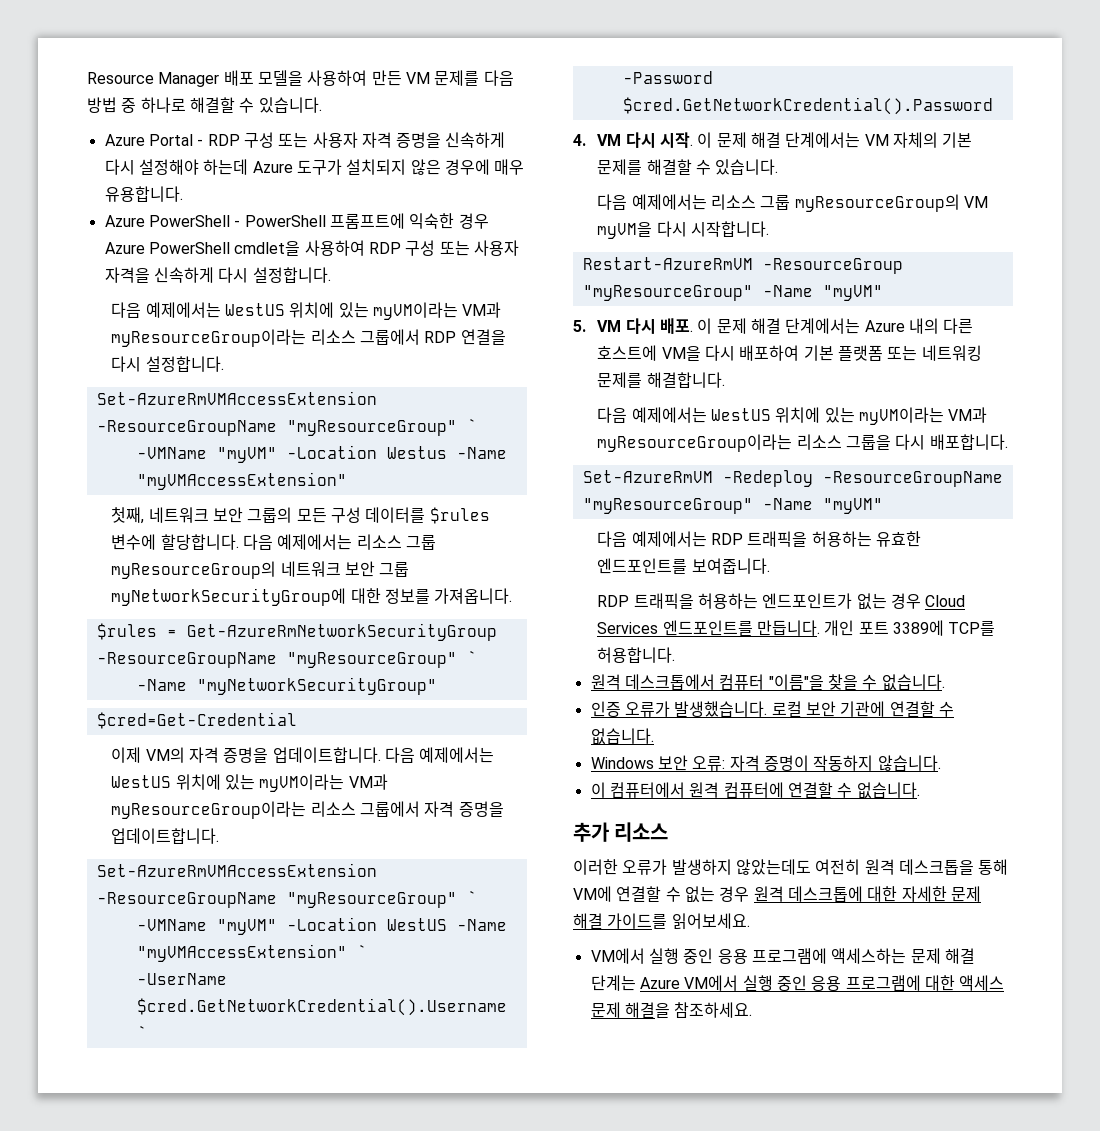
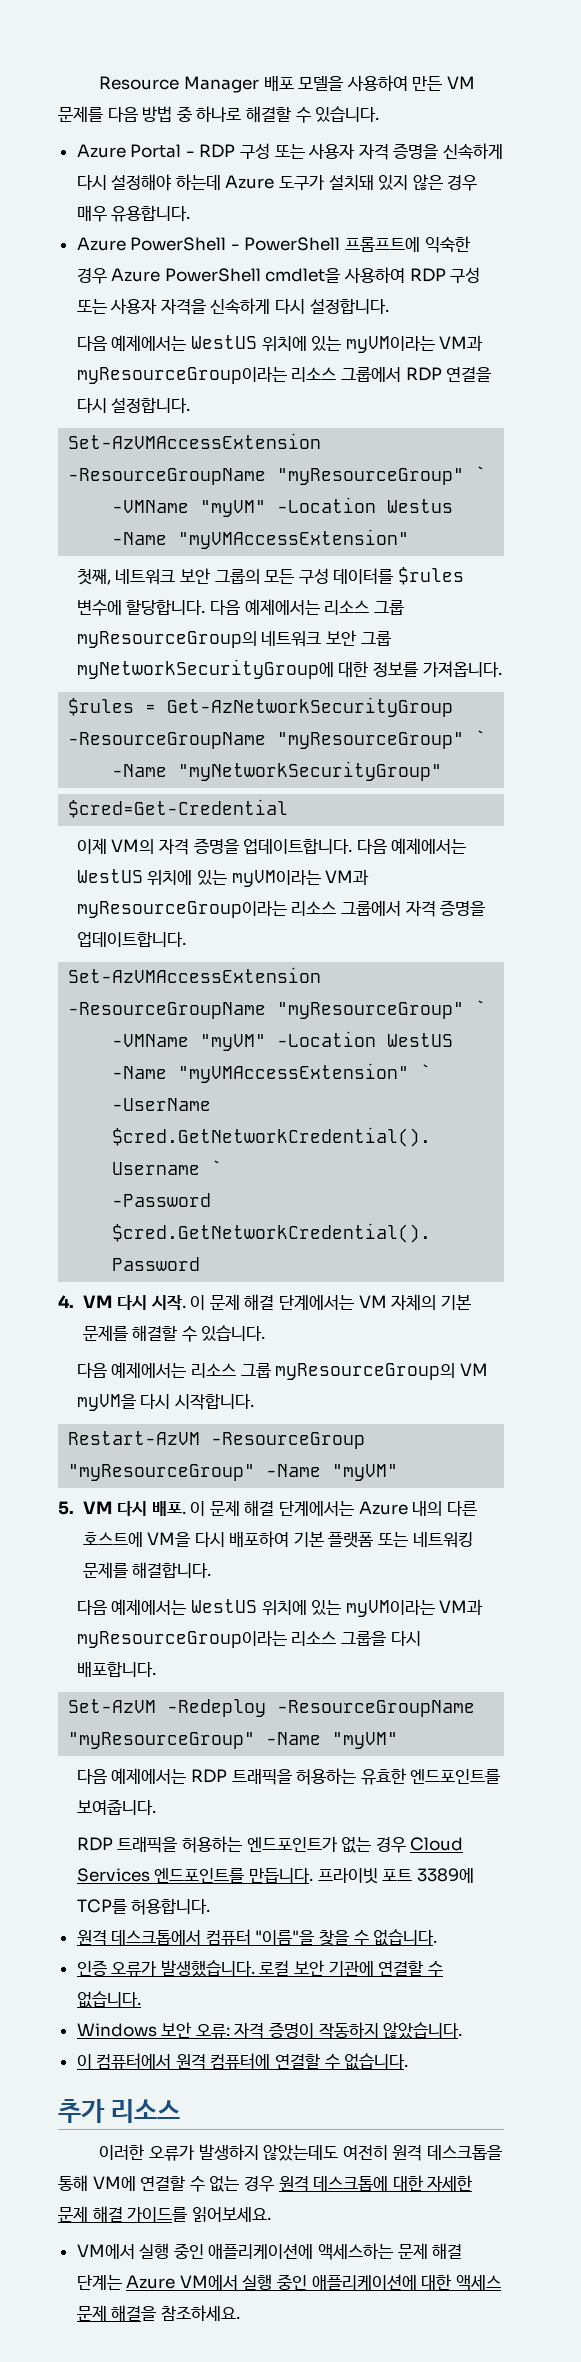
[346,159,490,175] 설치되지 않은 경우에 -> [328,174,478,191] 설치돼 있지 않은 경우
[96,391,377,405] Set-AzureRmVMAccessExtension -> [68,433,322,449] Set-AzVMAccessExtension
[186,623,497,641] Get-AzureRmNetworkSecurityGroup -> [167,697,454,717] Get-AzNetworkSecurityGroup
[96,863,377,877] Set-AzureRmVMAccessExtension -> [68,967,322,983] Set-AzVMAccessExtension
[582,257,753,270] Restart-AzureRmVM -> [68,1431,201,1445] Restart-AzVM
[582,470,713,483] Set-AzureRmVM -> [68,1699,157,1713] Set-AzVM
[824,620,855,636] 개인 -> [317,1868,378,1884] 프라이빗
[877,755,941,771] 않습니다. -> [383,2022,463,2039] 않았습니다.
[717,948,827,964] 응용 프로그램에 -> [208,2243,314,2259] 애플리케이션에
[811,975,921,991] 응용 프로그램에 -> [311,2274,417,2290] 애플리케이션에

